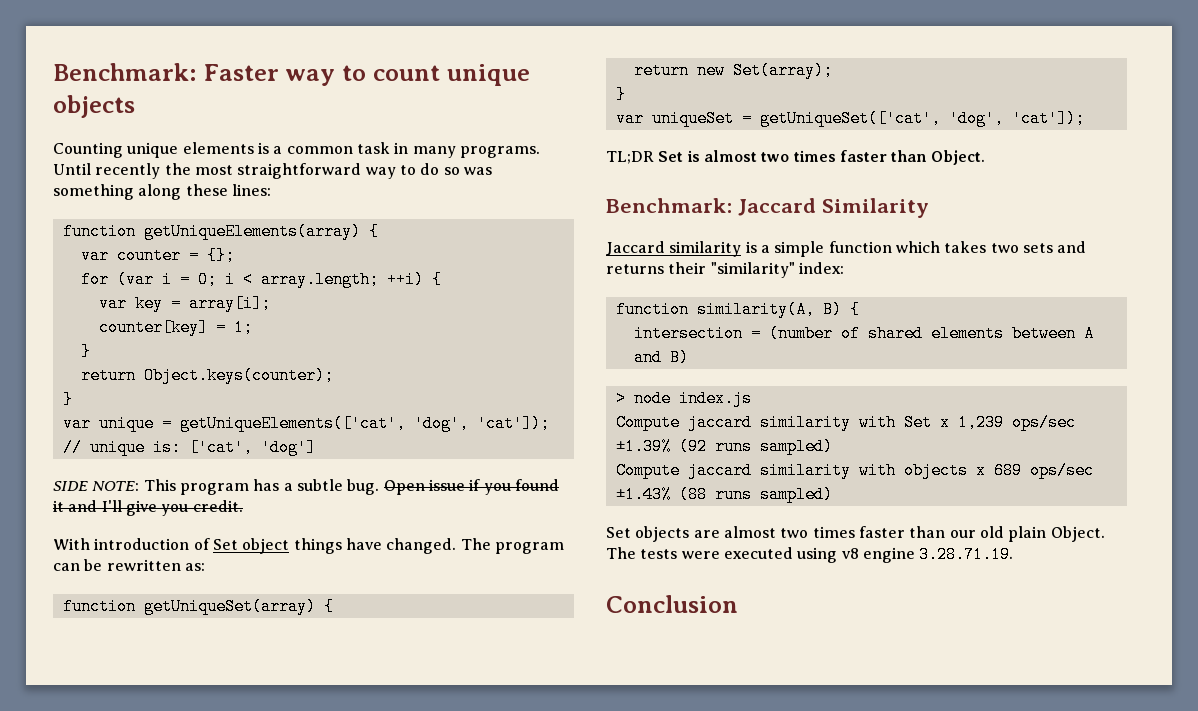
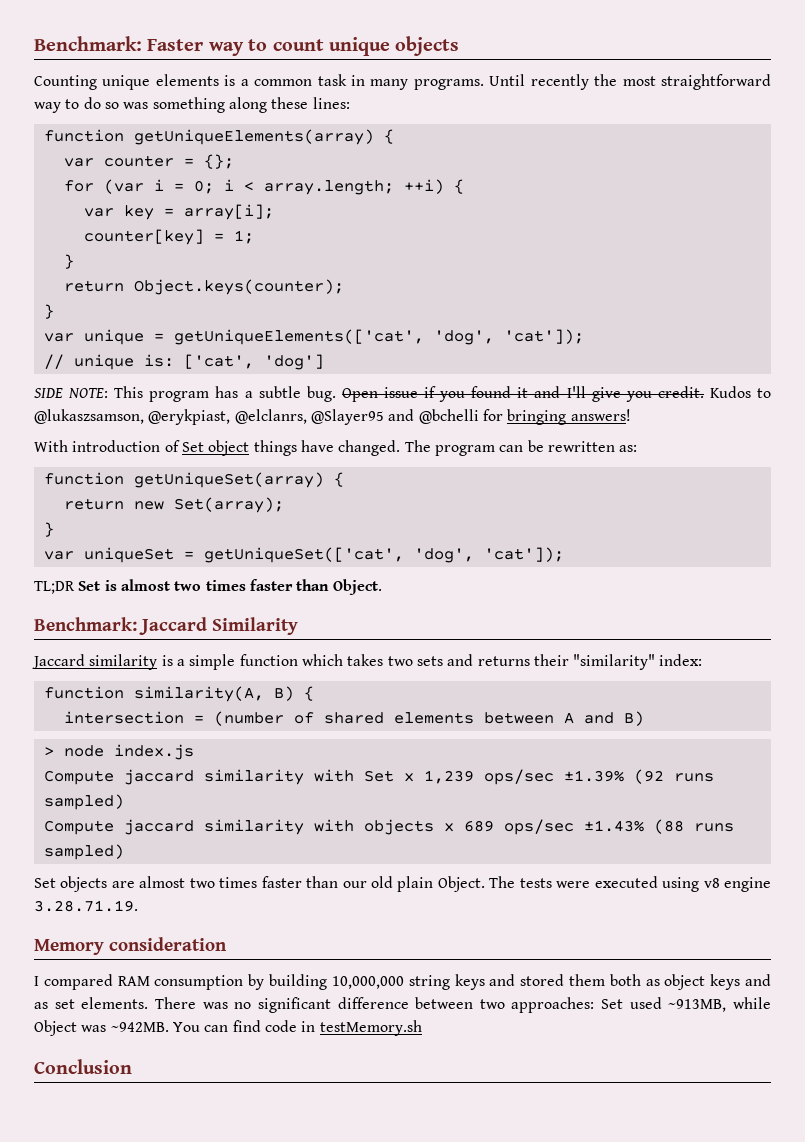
(243, 506) none -> [709,386,772,398] [34,409,631,425] Kudos to @lukaszsamson, @erykpiast, @elclanrs, @Slayer95 and @bchelli for bringing answers!
(1014, 554) none -> [34,937,227,955] [34,974,771,990] [34,997,771,1013] [34,1020,422,1036] // Memory consideration // I compared RAM consumption by building 10,000,000 string keys and stored them both as object keys and as set elements. There was no significant difference between two approaches: Set used ~913MB, while Object was ~942MB. You can find code in testMemory.sh

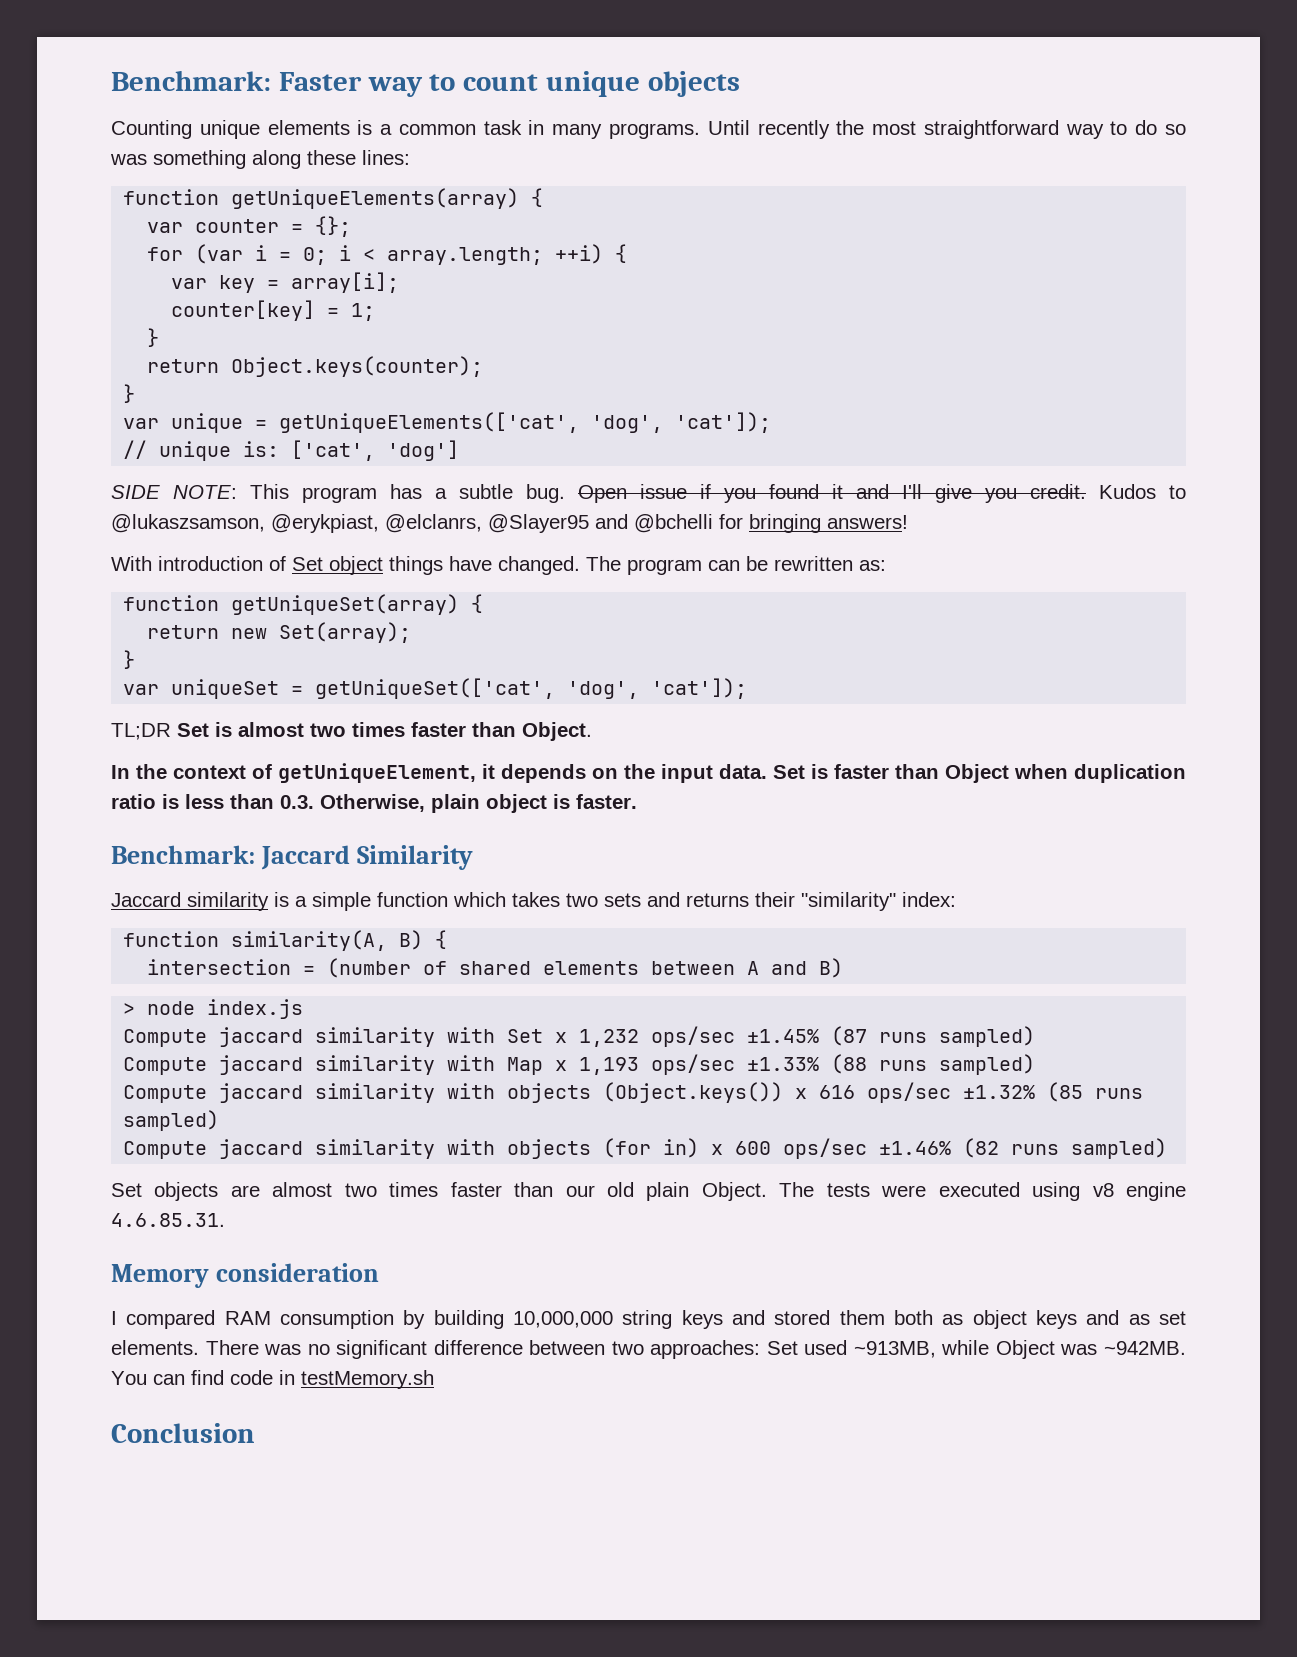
(382, 587) none -> [111,763,1186,783] [111,794,637,813] // In the context of getUniqueElement, it depends on the input data. Set is faster than Object when duplication ratio is less than 0.3. Otherwise, plain object is faster.
[423,769,714,785] [43,794,124,810] [43,819,684,835] 1,239 ops/sec ±1.39% (92 runs sampled) // Compute jaccard similarity with objects x 689 ops/sec ±1.43% (88 -> [579,1026,1036,1047] [123,1054,1036,1075] [123,1082,1144,1103] [123,1110,220,1131] [123,1138,1000,1159] 1,232 ops/sec ±1.45% (87 runs sampled) // Compute jaccard similarity with Map x 1,193 ops/sec ±1.33% (88 runs sampled) // Compute jaccard similarity with objects (Object.keys()) x 616 ops/sec ±1.32% (85 runs sampled) // Compute jaccard similarity with objects (for in) x 600 ops/sec ±1.46% (82
[34,900,138,912] 3.28.71.19. -> [111,1213,225,1227] 4.6.85.31.

